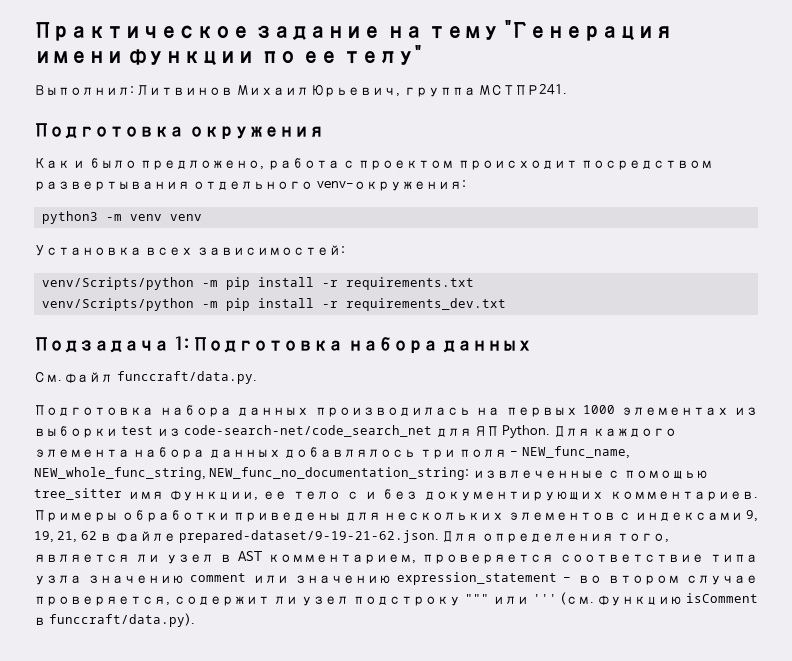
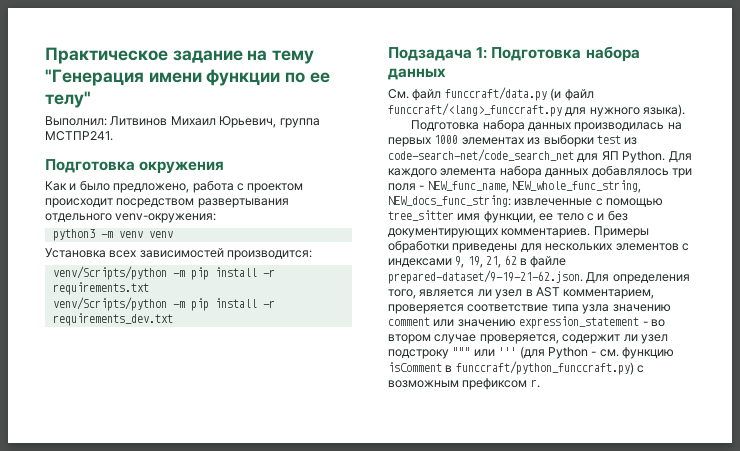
[196,245,345,256] зависимостей: -> [139,248,313,260] зависимостей производится:
[116,371,257,384] funccraft/data.py. -> [444,87,594,101] [388,103,686,117] funccraft/data.py (и файл funccraft/<lang>_funccraft.py для нужного языка).
[209,467,470,480] NEW_func_no_documentation_string: -> [388,195,511,207] NEW_docs_func_string:
[560,592,758,606] [34,613,196,627] (см. функцию isComment в funccraft/data.py). -> [519,346,674,359] [388,361,645,375] [388,378,540,390] (для Python - см. функцию isComment в funccraft/python_funccraft.py) с возможным префиксом r.

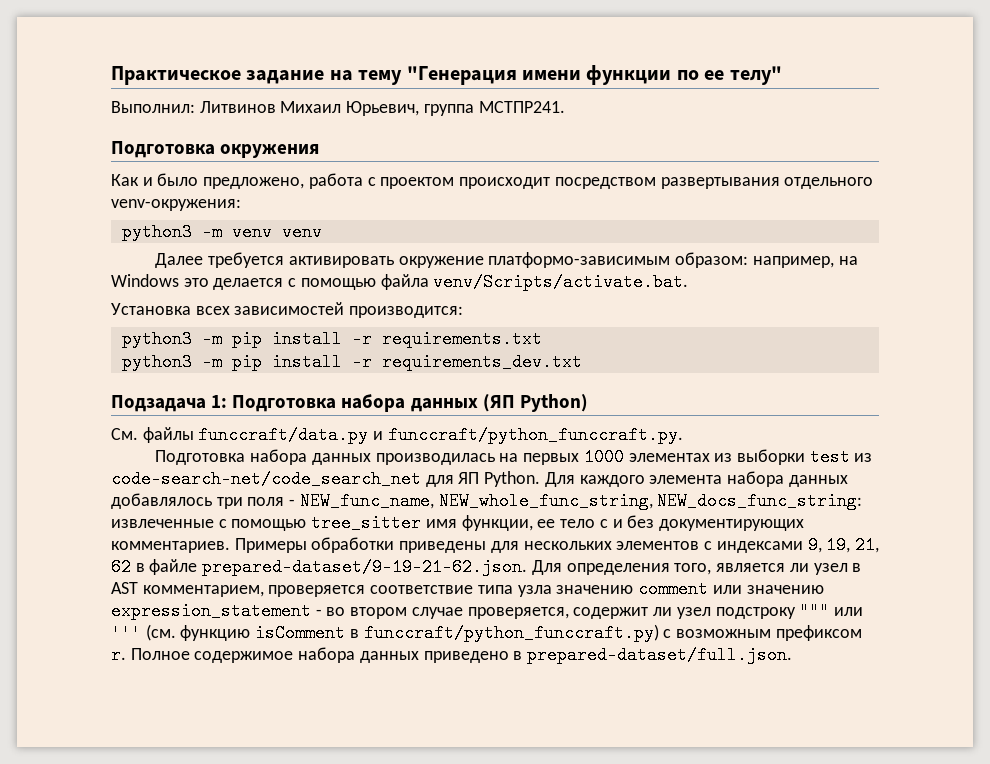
(173, 234) none -> [155,252,858,268] [111,273,689,291] // Далее требуется активировать окружение платформо-зависимым образом: например, на Windows это делается с помощью файла venv/Scripts/activate.bat.
[52,266,167,280] venv/Scripts/python -> [121,330,192,348] python3
[52,297,167,311] venv/Scripts/python -> [121,353,192,371] python3
(446, 74) none -> [482,394,588,412] (ЯП Python)
[412,87,594,101] [388,103,686,117] файл funccraft/data.py (и файл funccraft/<lang>_funccraft.py для нужного языка). -> [142,426,683,444] файлы funccraft/data.py и funccraft/python_funccraft.py.
[519,346,619,359] (для Python - см. -> [145,624,176,641] (см.
(540, 383) none -> [130,646,793,664] Полное содержимое набора данных приведено в prepared-dataset/full.json.

